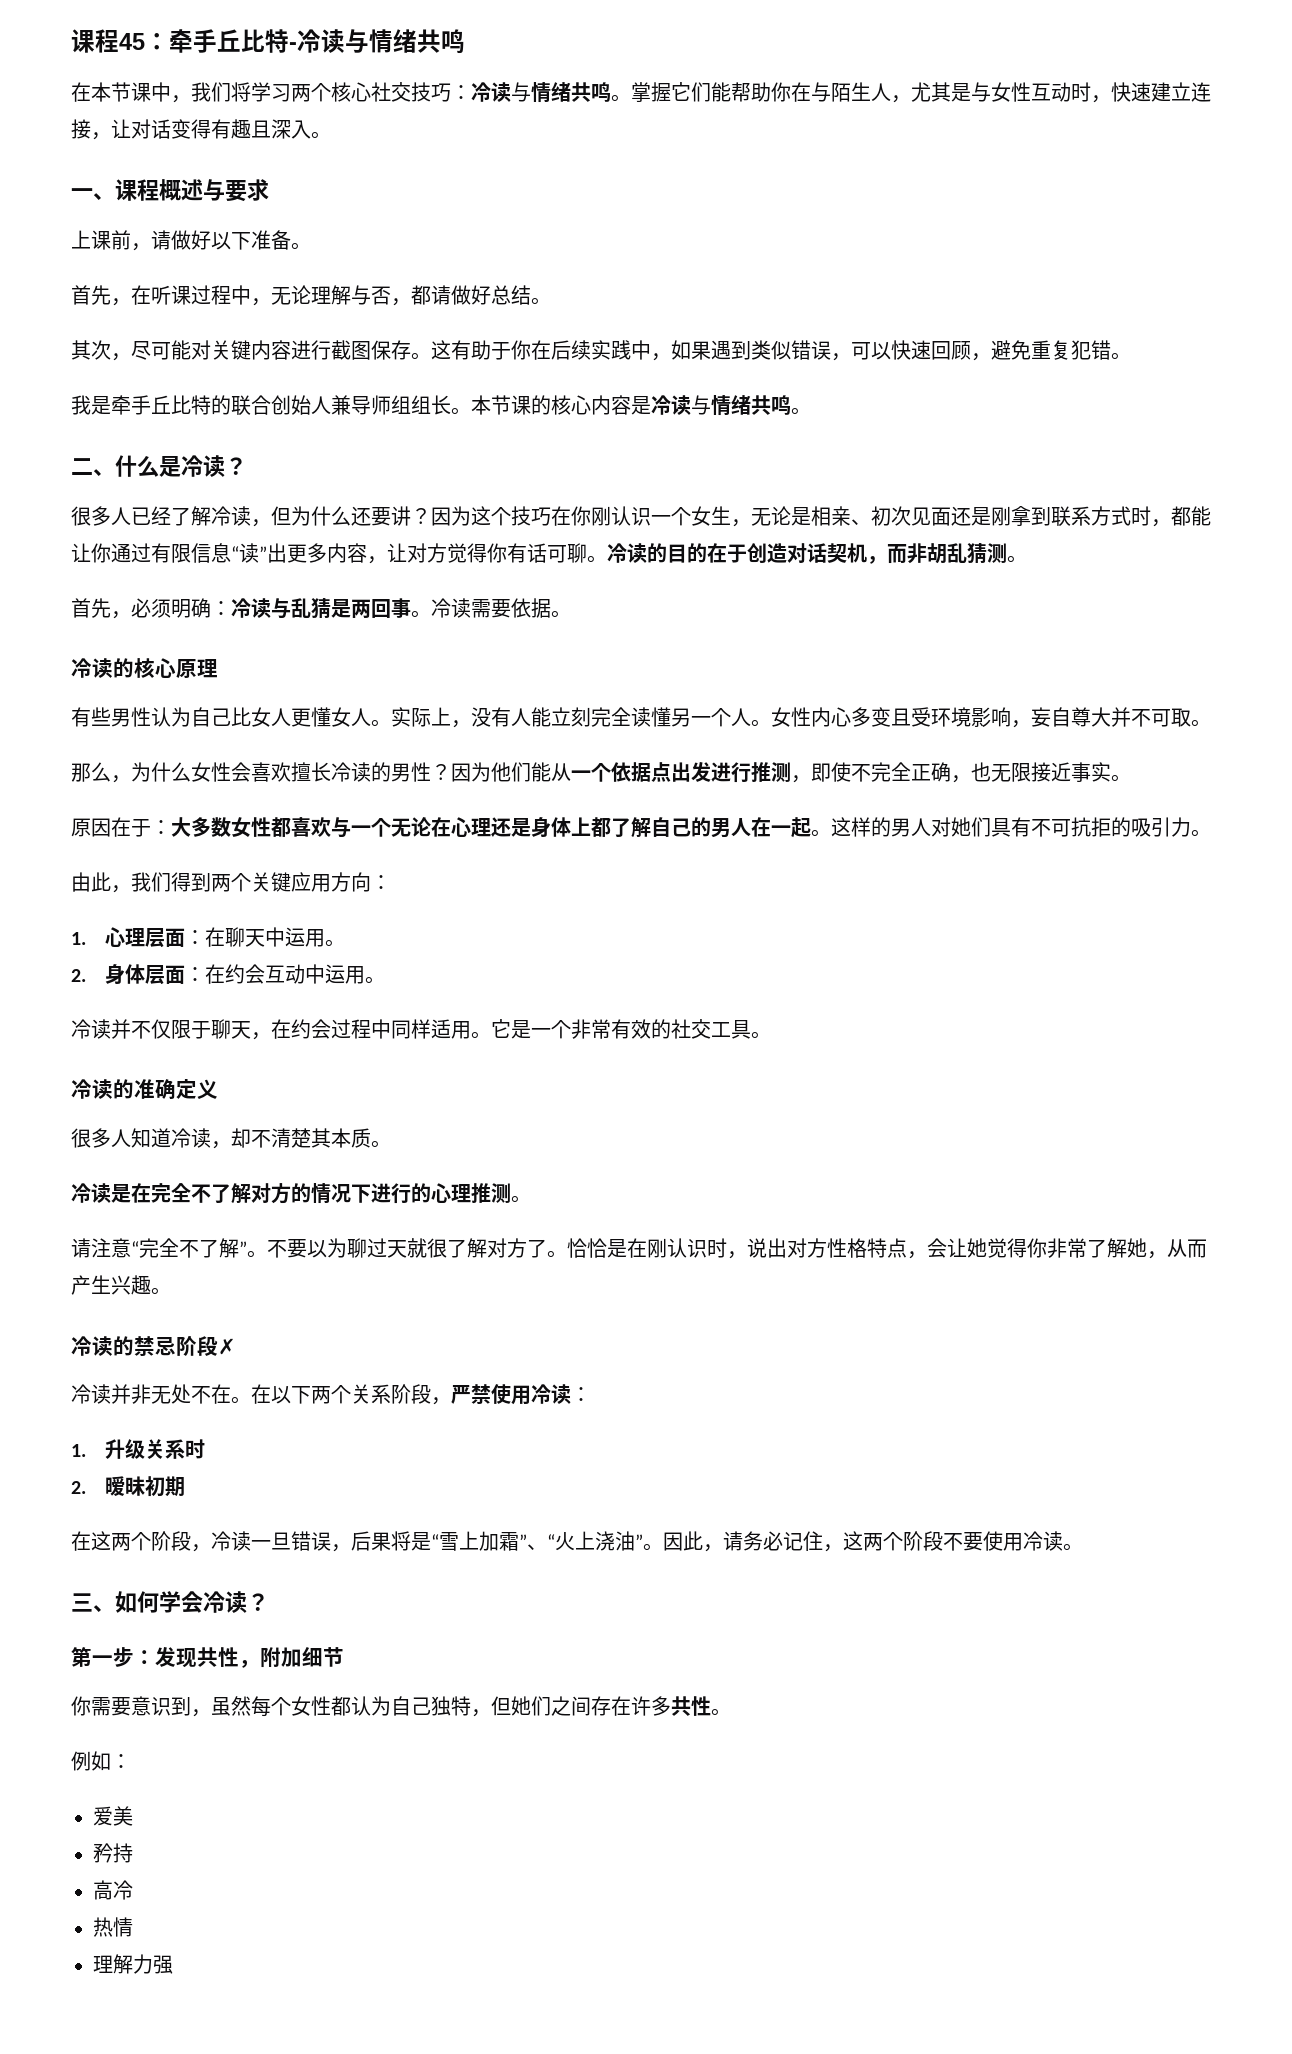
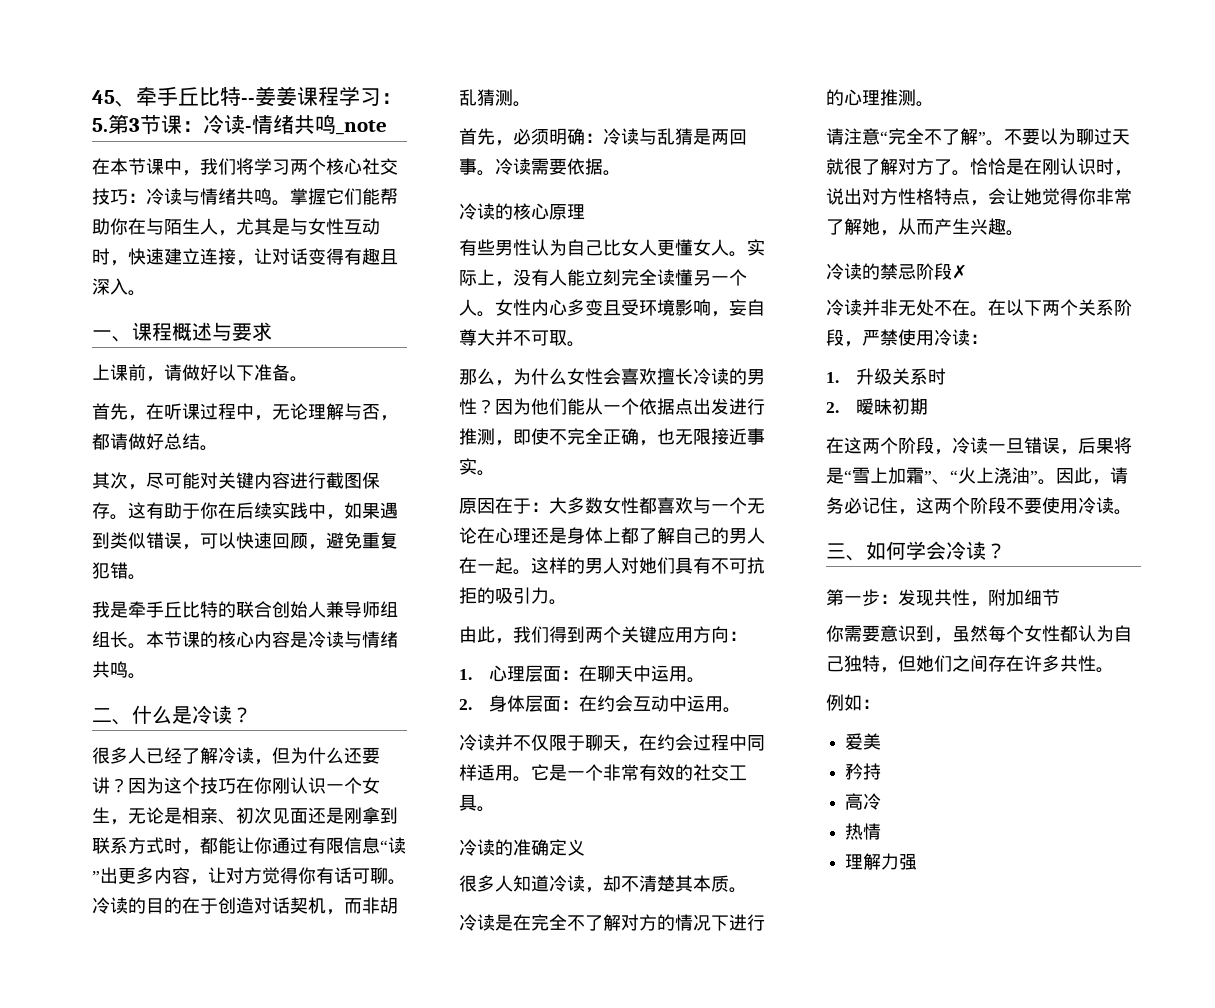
[71,29,465,54] 课程45：牵手丘比特-冷读与情绪共鸣 -> [92,86,402,107] [92,114,387,135] 45、牵手丘比特--姜姜课程学习：5.第3节课：冷读-情绪共鸣_note

